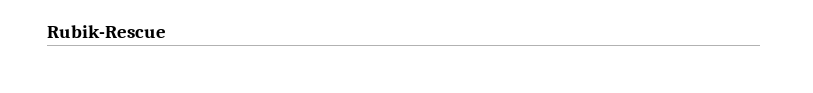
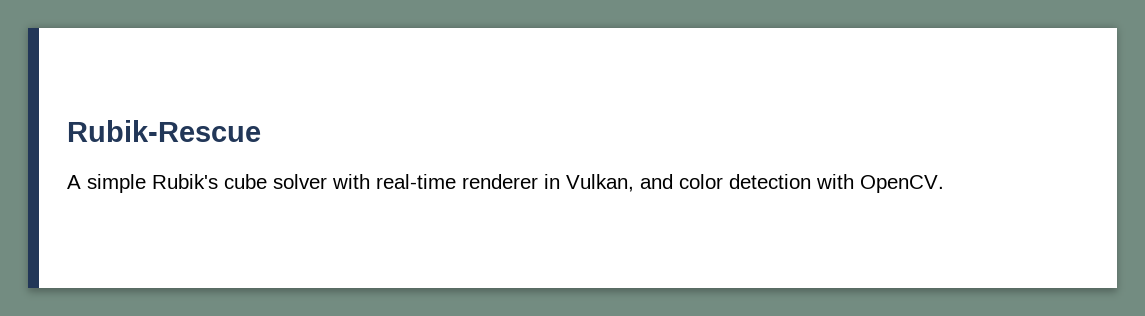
(166, 31) none -> [67,174,944,193] // A simple Rubik's cube solver with real-time renderer in Vulkan, and color detection with OpenCV.

